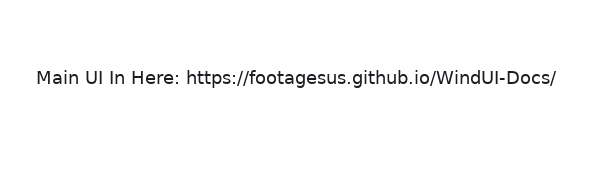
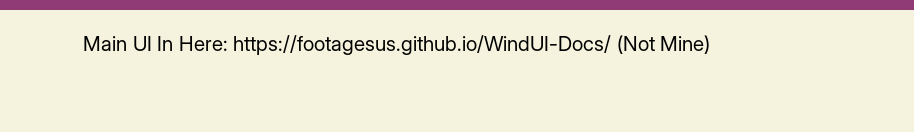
(557, 79) none -> [616,35,711,54] (Not Mine)

